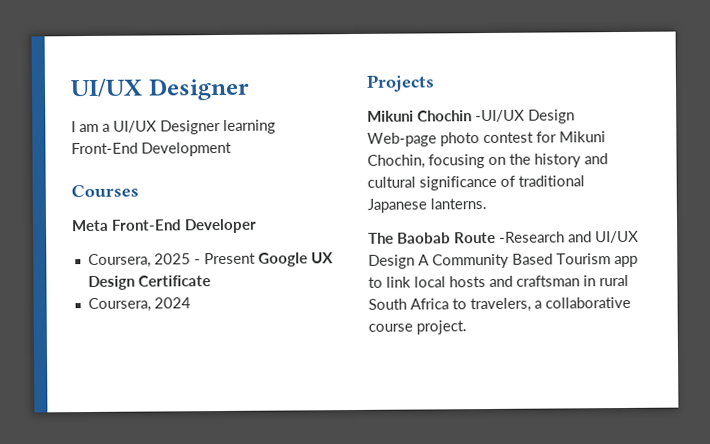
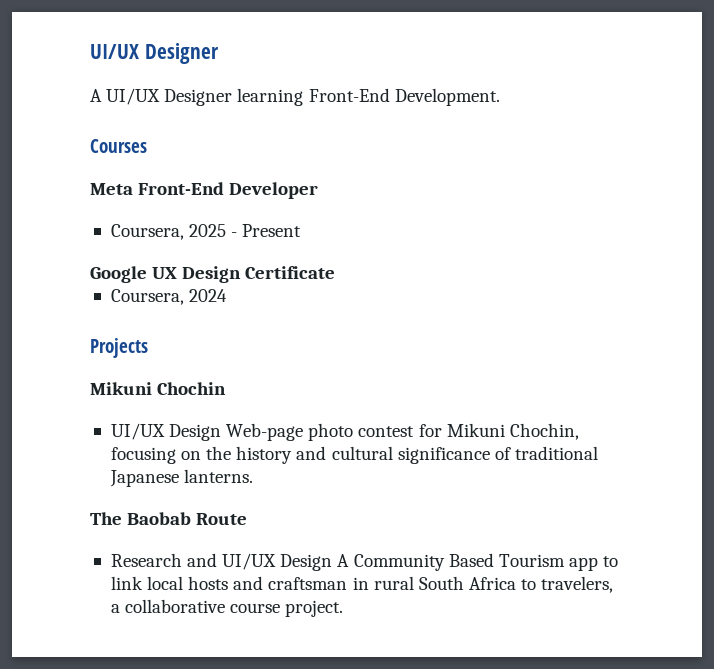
[71,121,110,133] I am a -> [90,89,102,102] A
[141,141,232,157] Development -> [394,88,500,106] Development.
(256, 258) none -> (302, 230) //
[475,109,525,123] -UI/UX -> [110,423,165,440] // UI/UX
[499,231,565,243] -Research -> [110,553,182,567] // Research

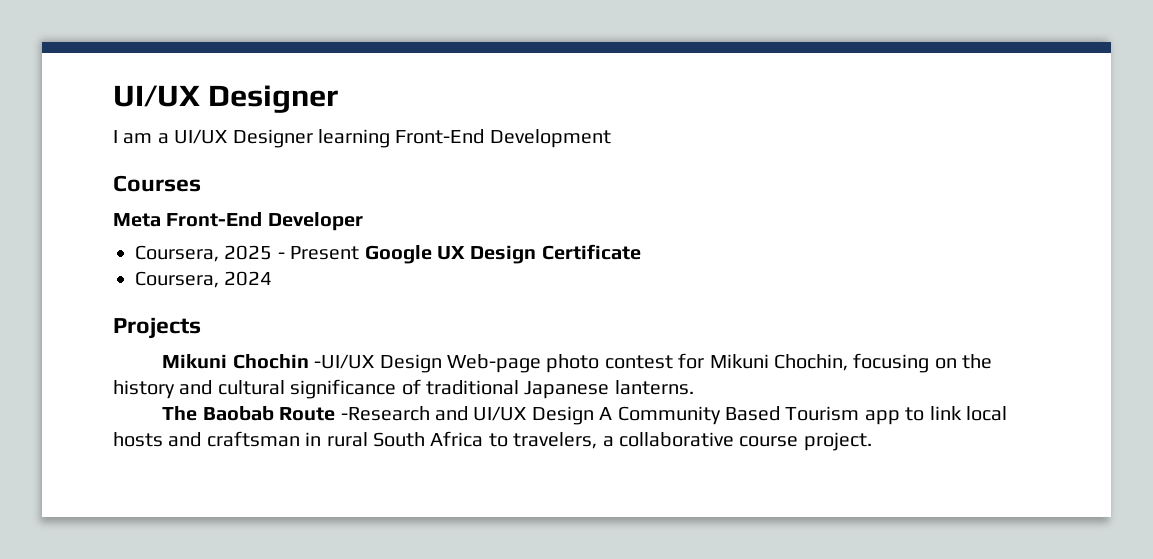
[90,89,102,102] A -> [113,130,169,144] I am a
[394,88,500,106] Development. -> [489,129,611,148] Development
(302, 230) // -> (360, 253) none
[110,423,165,440] // UI/UX -> [314,354,375,369] -UI/UX
[110,553,182,567] // Research -> [340,406,430,421] -Research

